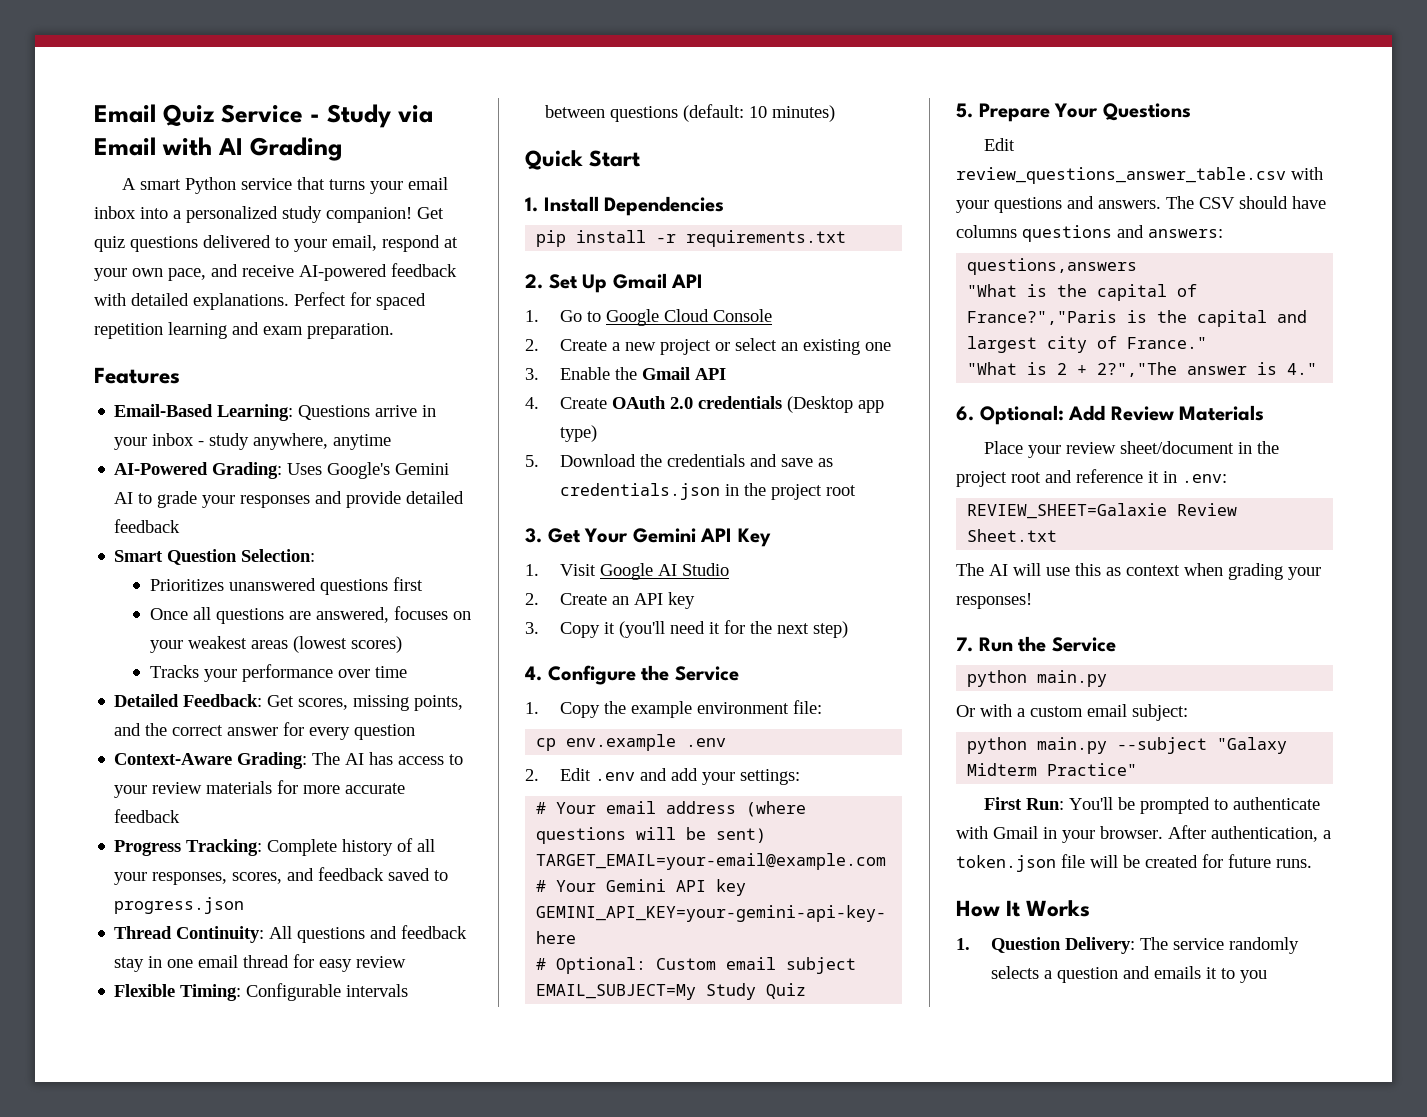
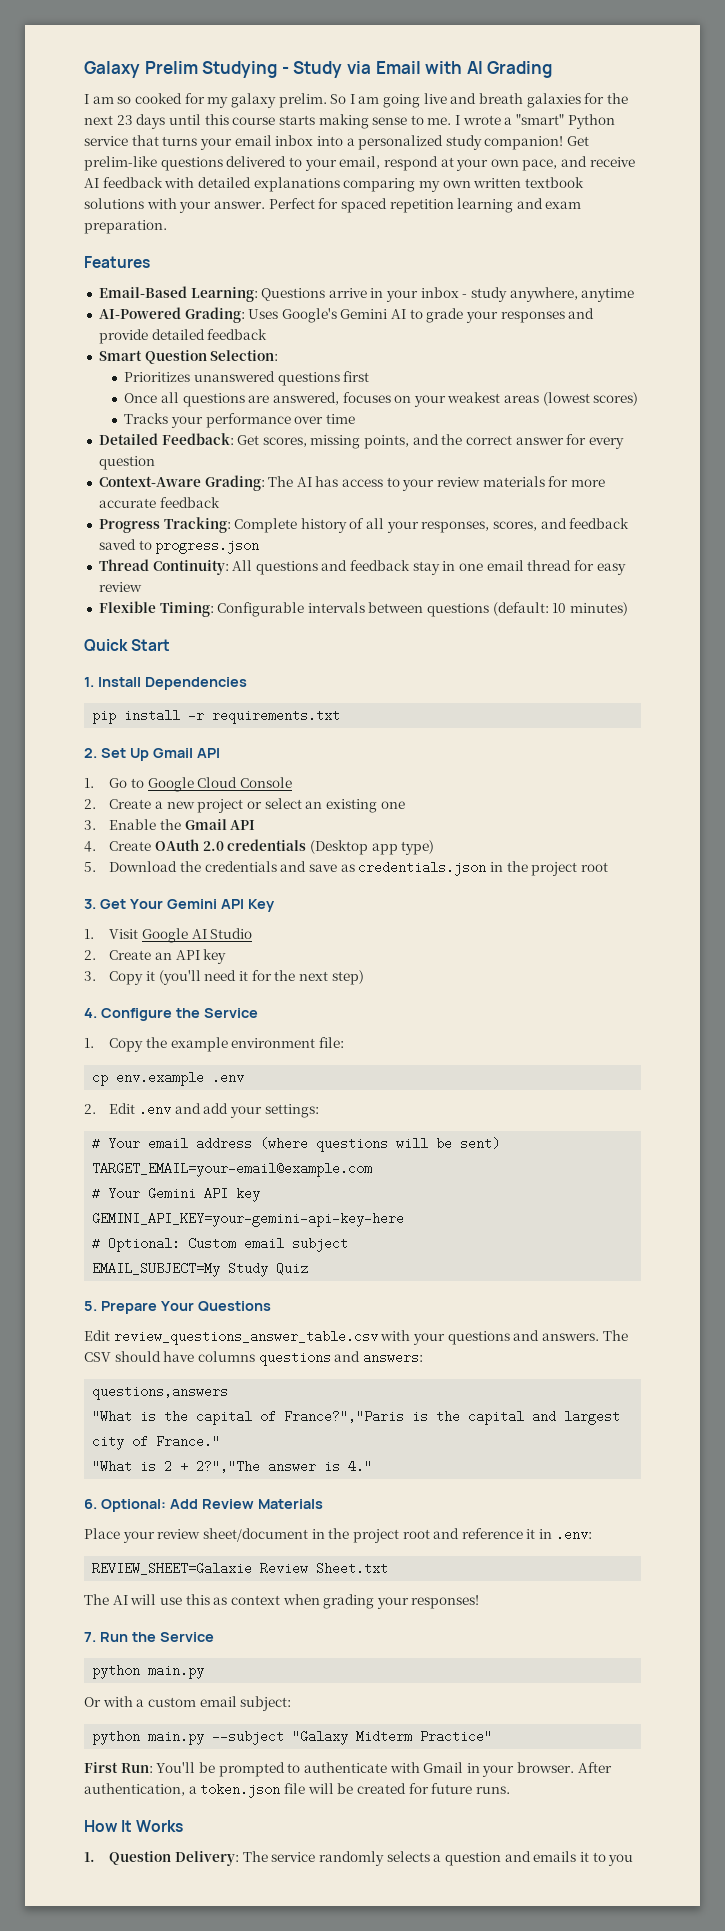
[94,104,303,126] Email Quiz Service -> [84,61,278,78] Galaxy Prelim Studying
[121,178,181,190] A smart -> [84,93,628,108] [84,114,565,129] I am so cooked for my galaxy prelim. So I am going live and breath galaxies for the next 23 days until this course starts making sense to me. I wrote a "smart"
[94,236,125,252] quiz -> [84,156,157,171] prelim-like
[299,264,387,281] AI-powered -> [84,178,99,188] AI
[193,293,289,310] explanations. -> [253,177,584,192] [84,198,265,213] explanations comparing my own written textbook solutions with your answer.

